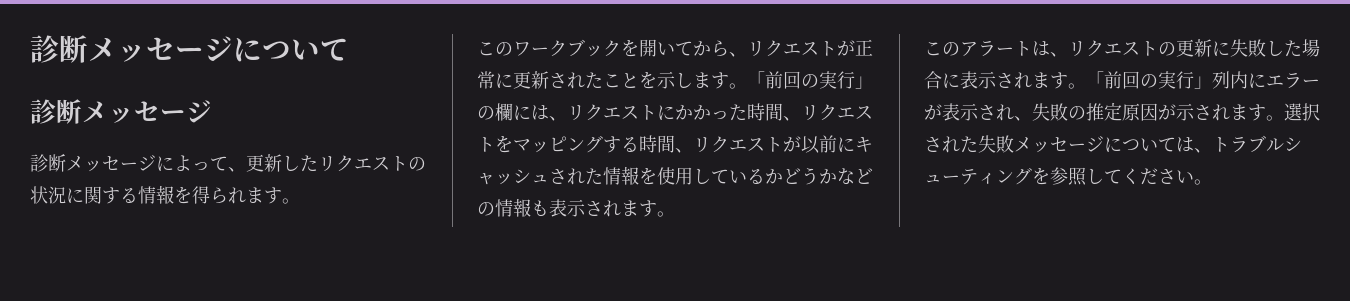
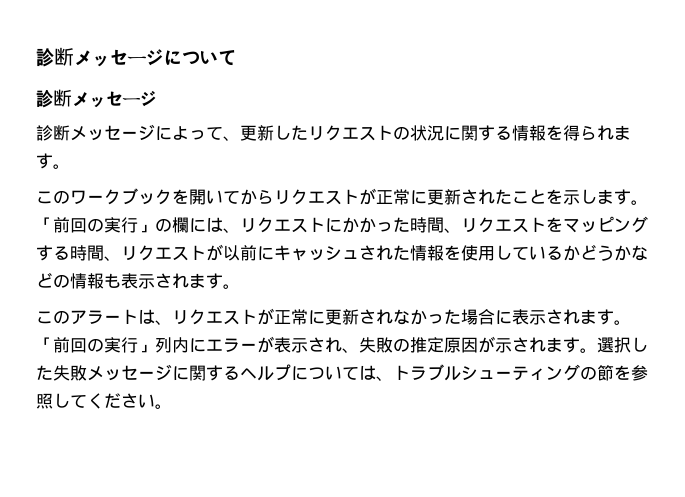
[729,52,747,57] 、 -> (274, 197) none
[1158,39,1284,57] の更新に失敗し -> [257,308,444,325] が正常に更新されなかっ
[924,136,960,153] され -> [631,337,648,352] し
(1122, 144) none -> [189,364,308,381] 関するヘルプに
(1032, 176) none -> [580,365,614,381] の節

